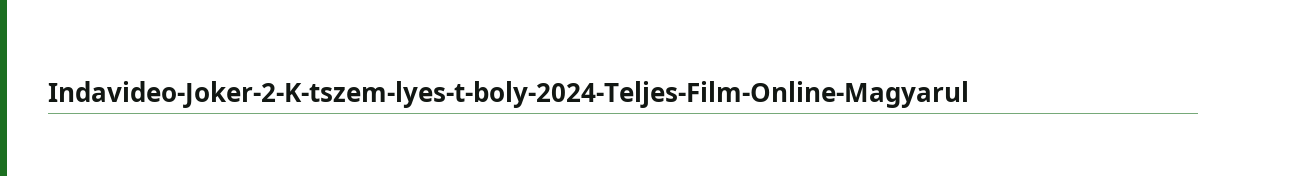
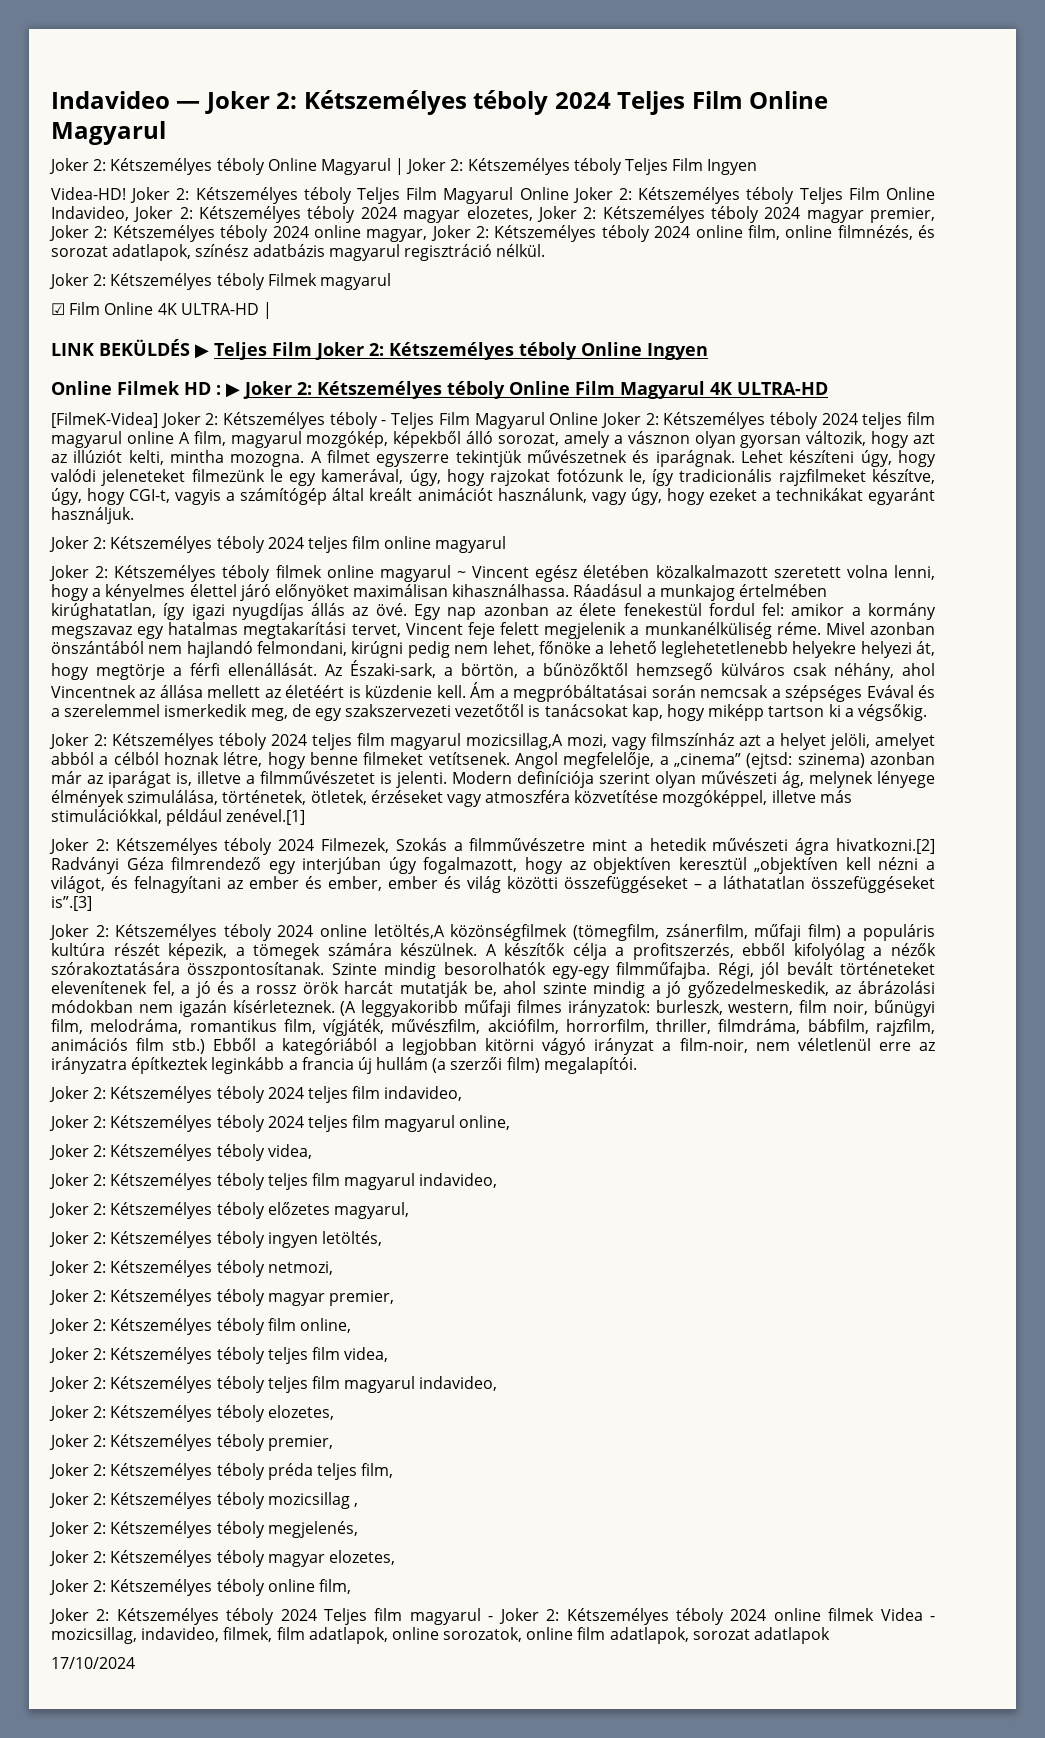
[48,81,969,108] Indavideo-Joker-2-K-tszem-lyes-t-boly-2024-Teljes-Film-Online-Magyarul -> [51,90,829,115] [51,121,166,145] [49,158,758,175] [51,187,936,204] [51,206,936,223] [49,225,935,242] [51,244,546,261] [49,273,391,290] [51,302,272,319] [51,339,708,360] [51,381,828,399] [51,412,935,429] [51,431,935,448] [51,450,937,467] [51,469,936,486] [51,488,935,505] [51,507,134,524] [49,536,507,553] [49,565,935,582] [51,584,828,601] [51,603,936,620] [51,622,935,639] [51,641,935,658] [51,660,935,680] [51,682,936,702] [51,704,927,721] [49,733,935,750] [51,752,936,769] [51,771,935,788] [51,790,852,807] [51,809,306,826] [49,838,936,855] [51,857,935,874] [51,876,935,893] [51,896,92,911] [49,924,936,941] [51,943,936,960] [51,962,935,979] [51,981,935,998] [51,1000,935,1017] [51,1019,935,1036] [51,1038,935,1055] [51,1057,637,1074] [49,1086,463,1103] [49,1115,511,1132] [49,1144,312,1161] [49,1173,498,1190] [49,1202,409,1219] [49,1231,382,1248] [49,1260,333,1277] [49,1289,394,1306] [49,1318,351,1335] [49,1347,389,1364] [49,1376,498,1393] [49,1405,334,1422] [49,1434,333,1451] [49,1463,394,1480] [49,1492,358,1509] [49,1521,358,1538] [49,1550,395,1567] [49,1579,351,1596] [49,1608,935,1625] [51,1627,831,1644] [51,1657,135,1669] Indavideo — Joker 2: Kétszemélyes téboly 2024 Teljes Film Online Magyarul // Joker 2: Kétszemélyes téboly Online Magyarul | Joker 2: Kétszemélyes téboly Teljes Film Ingyen // Videa-HD! Joker 2: Kétszemélyes téboly Teljes Film Magyarul Online Joker 2: Kétszemélyes téboly Teljes Film Online Indavideo, Joker 2: Kétszemélyes téboly 2024 magyar elozetes, Joker 2: Kétszemélyes téboly 2024 magyar premier, Joker 2: Kétszemélyes téboly 2024 online magyar, Joker 2: Kétszemélyes téboly 2024 online film, online filmnézés, és sorozat adatlapok, színész adatbázis magyarul regisztráció nélkül. // Joker 2: Kétszemélyes téboly Filmek magyarul // ☑ Film Online 4K ULTRA-HD | // LINK BEKÜLDÉS ▶ Teljes Film Joker 2: Kétszemélyes téboly Online Ingyen // Online Filmek HD : ▶ Joker 2: Kétszemélyes téboly Online Film Magyarul 4K ULTRA-HD // [FilmeK-Videa] Joker 2: Kétszemélyes téboly - Teljes Film Magyarul Online Joker 2: Kétszemélyes téboly 2024 teljes film magyarul online A film, magyarul mozgókép, képekből álló sorozat, amely a vásznon olyan gyorsan változik, hogy azt az illúziót kelti, mintha mozogna. A filmet egyszerre tekintjük művészetnek és iparágnak. Lehet készíteni úgy, hogy valódi jeleneteket filmezünk le egy kamerával, úgy, hogy rajzokat fotózunk le, így tradicionális rajzfilmeket készítve, úgy, hogy CGI-t, vagyis a számítógép által kreált animációt használunk, vagy úgy, hogy ezeket a technikákat egyaránt használjuk. // Joker 2: Kétszemélyes téboly 2024 teljes film online magyarul // Joker 2: Kétszemélyes téboly filmek online magyarul ~ Vincent egész életében közalkalmazott szeretett volna lenni, hogy a kényelmes élettel járó előnyöket maximálisan kihasználhassa. Ráadásul a munkajog értelmében kirúghatatlan, így igazi nyugdíjas állás az övé. Egy nap azonban az élete fenekestül fordul fel: amikor a kormány megszavaz egy hatalmas megtakarítási tervet, Vincent feje felett megjelenik a munkanélküliség réme. Mivel azonban önszántából nem hajlandó felmondani, kirúgni pedig nem lehet, főnöke a lehető leglehetetlenebb helyekre helyezi át, hogy megtörje a férfi ellenállását. Az Északi-sark, a börtön, a bűnözőktől hemzsegő külváros csak néhány, ahol Vincentnek az állása mellett az életéért is küzdenie kell. Ám a megpróbáltatásai során nemcsak a szépséges Evával és a szerelemmel ismerkedik meg, de egy szakszervezeti vezetőtől is tanácsokat kap, hogy miképp tartson ki a végsőkig. // Joker 2: Kétszemélyes téboly 2024 teljes film magyarul mozicsillag,A mozi, vagy filmszínház azt a helyet jelöli, amelyet abból a célból hoznak létre, hogy benne filmeket vetítsenek. Angol megfelelője, a „cinema” (ejtsd: szinema) azonban már az iparágat is, illetve a filmművészetet is jelenti. Modern definíciója szerint olyan művészeti ág, melynek lényege élmények szimulálása, történetek, ötletek, érzéseket vagy atmoszféra közvetítése mozgóképpel, illetve más stimulációkkal, például zenével.[1] // Joker 2: Kétszemélyes téboly 2024 Filmezek, Szokás a filmművészetre mint a hetedik művészeti ágra hivatkozni.[2] Radványi Géza filmrendező egy interjúban úgy fogalmazott, hogy az objektíven keresztül „objektíven kell nézni a világot, és felnagyítani az ember és ember, ember és világ közötti összefüggéseket – a láthatatlan összefüggéseket is”.[3] // Joker 2: Kétszemélyes téboly 2024 online letöltés,A közönségfilmek (tömegfilm, zsánerfilm, műfaji film) a populáris kultúra részét képezik, a tömegek számára készülnek. A készítők célja a profitszerzés, ebből kifolyólag a nézők szórakoztatására összpontosítanak. Szinte mindig besorolhatók egy-egy filmműfajba. Régi, jól bevált történeteket elevenítenek fel, a jó és a rossz örök harcát mutatják be, ahol szinte mindig a jó győzedelmeskedik, az ábrázolási módokban nem igazán kísérleteznek. (A leggyakoribb műfaji filmes irányzatok: burleszk, western, film noir, bűnügyi film, melodráma, romantikus film, vígjáték, művészfilm, akciófilm, horrorfilm, thriller, filmdráma, bábfilm, rajzfilm, animációs film stb.) Ebből a kategóriából a legjobban kitörni vágyó irányzat a film-noir, nem véletlenül erre az irányzatra építkeztek leginkább a francia új hullám (a szerzői film) megalapítói. // Joker 2: Kétszemélyes téboly 2024 teljes film indavideo, // Joker 2: Kétszemélyes téboly 2024 teljes film magyarul online, // Joker 2: Kétszemélyes téboly videa, // Joker 2: Kétszemélyes téboly teljes film magyarul indavideo, // Joker 2: Kétszemélyes téboly előzetes magyarul, // Joker 2: Kétszemélyes téboly ingyen letöltés, // Joker 2: Kétszemélyes téboly netmozi, // Joker 2: Kétszemélyes téboly magyar premier, // Joker 2: Kétszemélyes téboly film online, // Joker 2: Kétszemélyes téboly teljes film videa, // Joker 2: Kétszemélyes téboly teljes film magyarul indavideo, // Joker 2: Kétszemélyes téboly elozetes, // Joker 2: Kétszemélyes téboly premier, // Joker 2: Kétszemélyes téboly préda teljes film, // Joker 2: Kétszemélyes téboly mozicsillag , // Joker 2: Kétszemélyes téboly megjelenés, // Joker 2: Kétszemélyes téboly magyar elozetes, // Joker 2: Kétszemélyes téboly online film, // Joker 2: Kétszemélyes téboly 2024 Teljes film magyarul - Joker 2: Kétszemélyes téboly 2024 online filmek Videa - mozicsillag, indavideo, filmek, film adatlapok, online sorozatok, online film adatlapok, sorozat adatlapok // 17/10/2024

